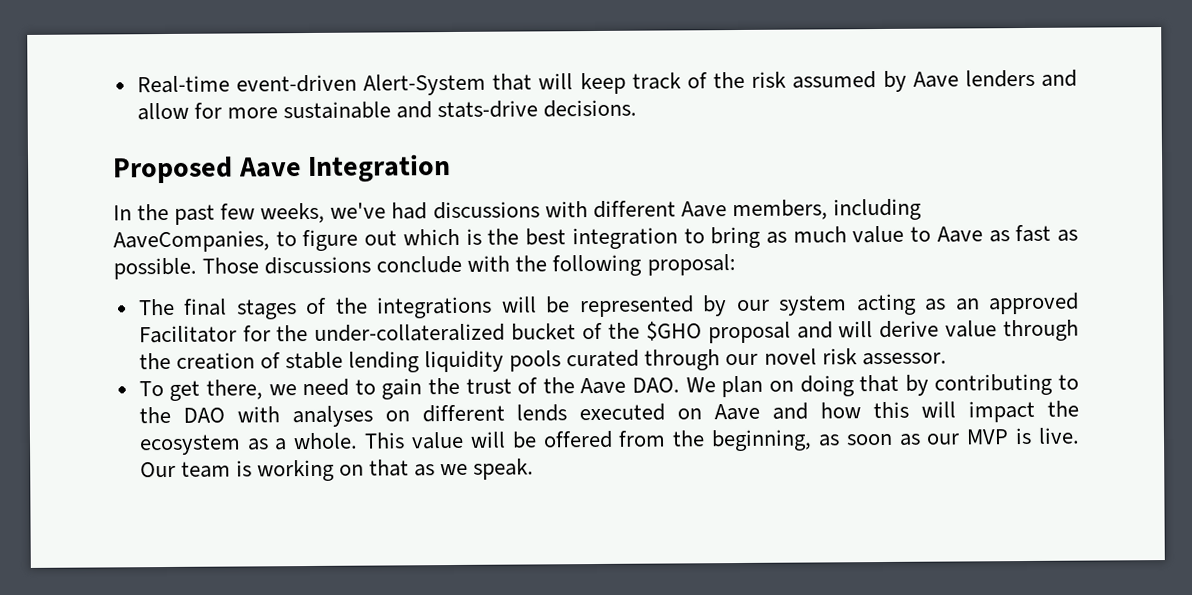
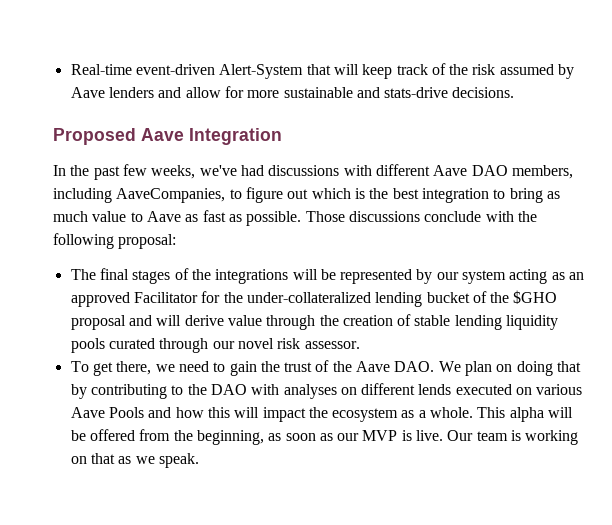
(727, 209) none -> [471,165,508,176] DAO
(506, 332) none -> [375,292,423,307] lending
[714,403,761,421] Aave -> [536,384,583,395] [70,407,144,418] various Aave Pools
[410,431,464,450] value -> [509,407,544,422] alpha

